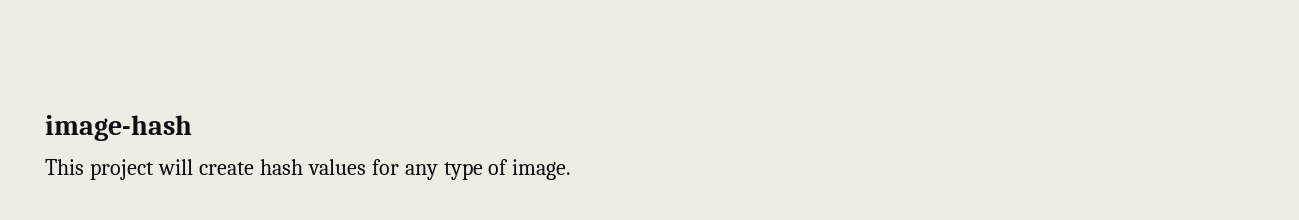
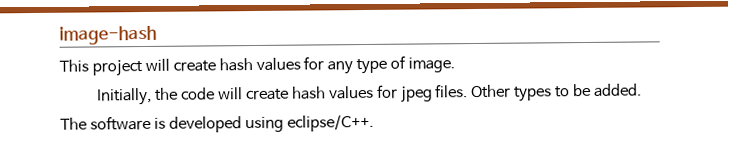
(572, 169) none -> [97,83,643,106] [60,114,374,133] // Initially, the code will create hash values for jpeg files. Other types to be added. // The software is developed using eclipse/C++.

